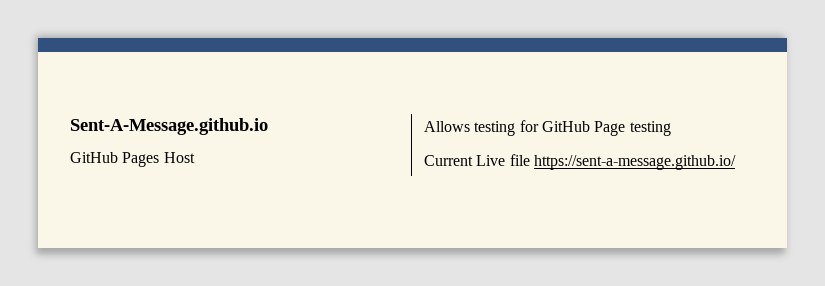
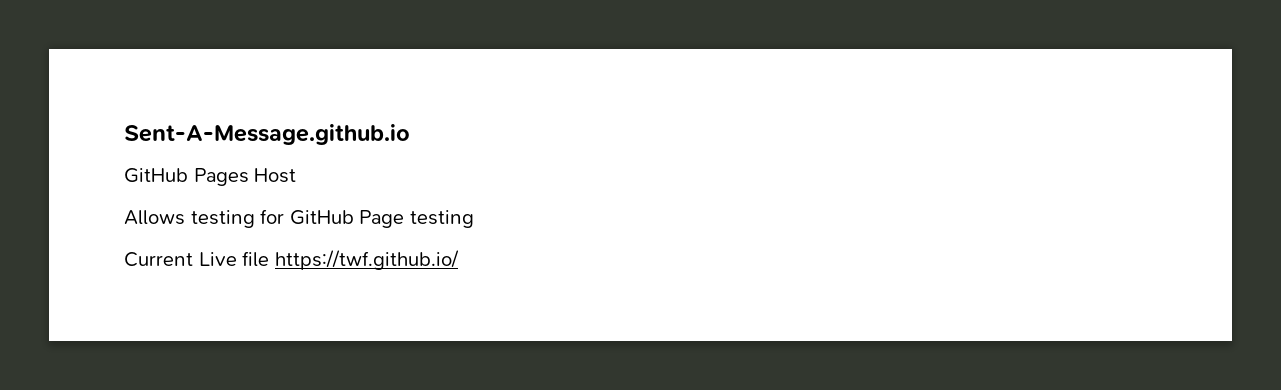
[533,155,736,170] https://sent-a-message.github.io/ -> [274,250,459,270] https://twf.github.io/

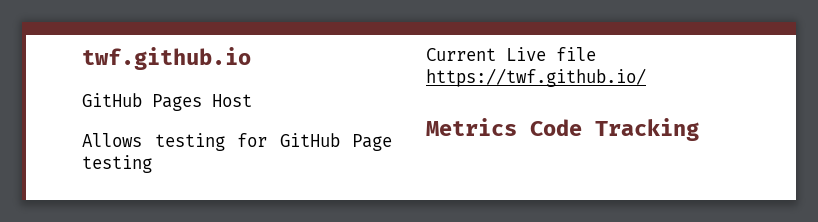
[124,124,410,145] Sent-A-Message.github.io -> [82,47,251,70] twf.github.io
(459, 260) none -> [426,118,699,141] // Metrics Code Tracking

